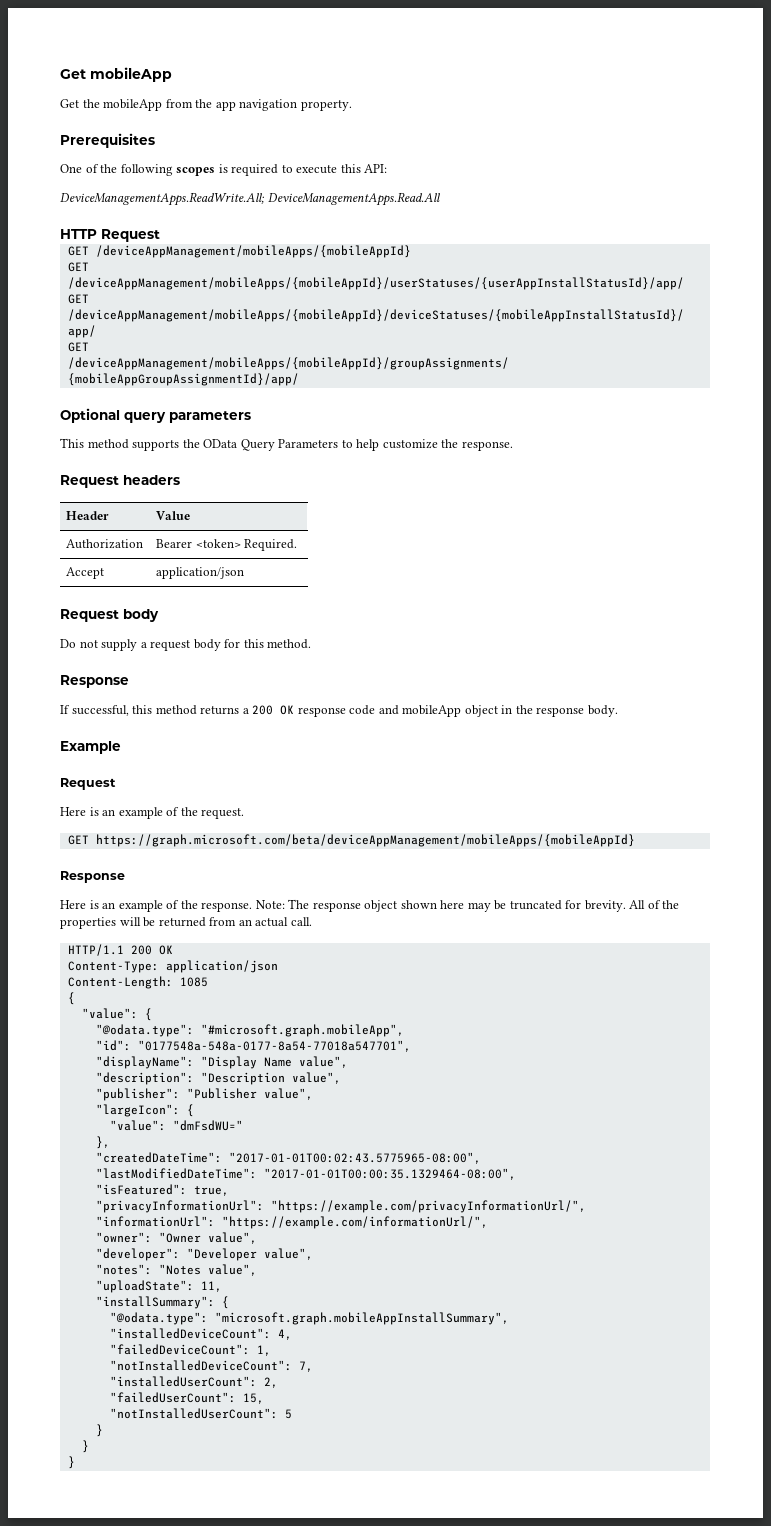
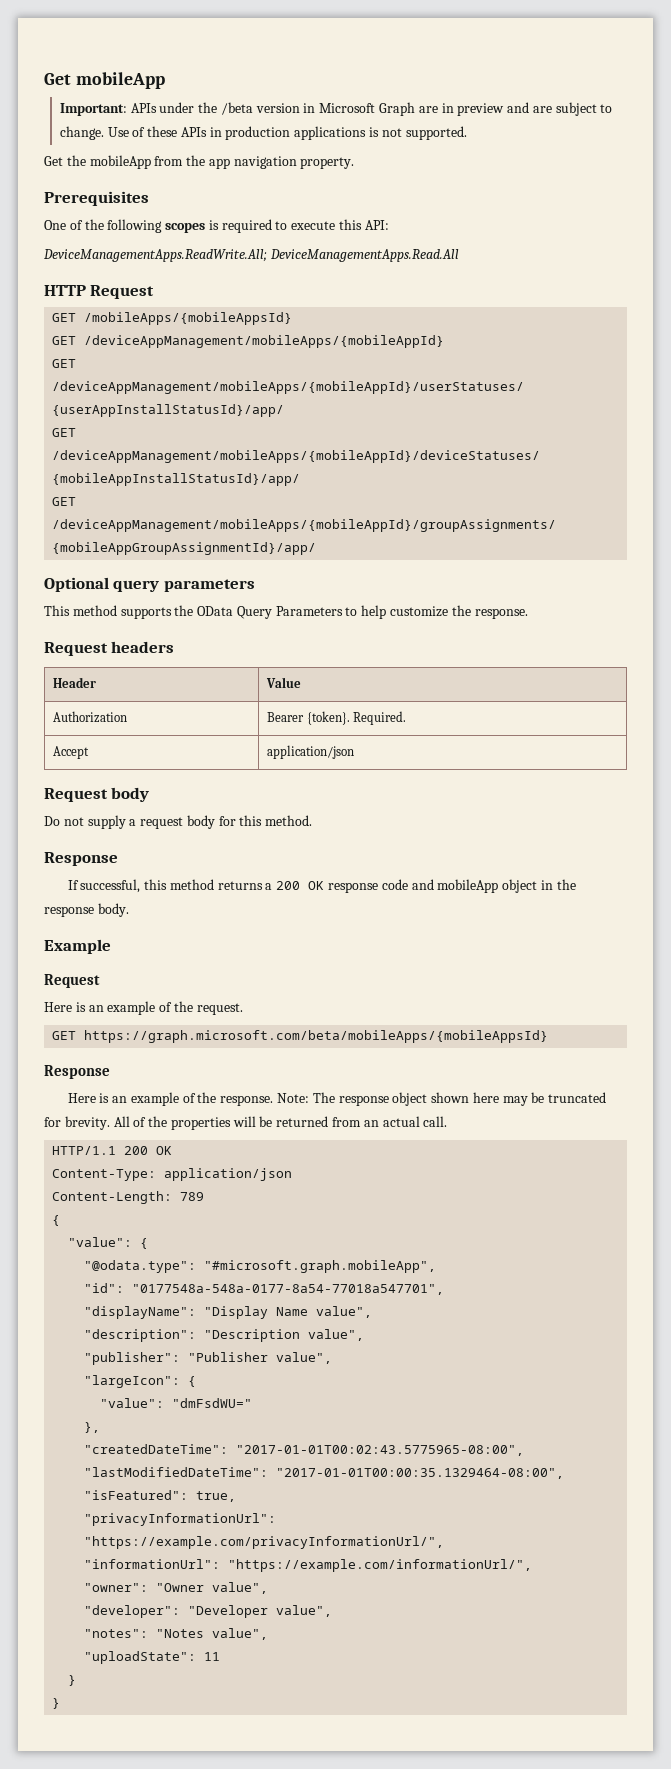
(172, 74) none -> [59,102,613,116] [59,126,467,140] // Important: APIs under the /beta version in Microsoft Graph are in preview and are subject to change. Use of these APIs in production applications is not supported.
(160, 235) none -> [52,312,293,325] // GET /mobileApps/{mobileAppsId}
[195,539,241,548] <token> -> [306,711,350,725] {token}.
[95,834,635,847] https://graph.microsoft.com/beta/deviceAppManagement/mobileApps/{mobileAppId} -> [84,1030,549,1043] https://graph.microsoft.com/beta/mobileApps/{mobileAppsId}
[179,977,208,987] 1085 -> [180,1192,205,1201] 789
[200,1281,222,1292] [95,1296,229,1309] [109,1312,509,1325] [109,1328,292,1340] [109,1344,271,1356] [109,1360,313,1372] [109,1376,278,1388] [109,1392,264,1404] [109,1408,292,1419] [95,1424,103,1437] [81,1440,89,1453] [67,1456,75,1469] 11, // "installSummary": { // "@odata.type": "microsoft.graph.mobileAppInstallSummary", // "installedDeviceCount": 4, // "failedDeviceCount": 1, // "notInstalledDeviceCount": 7, // "installedUserCount": 2, // "failedUserCount": 15, // "notInstalledUserCount": 5 // } // } // } -> [204,1652,221,1661] [68,1675,77,1686] [52,1698,61,1709] 11 // } // }

